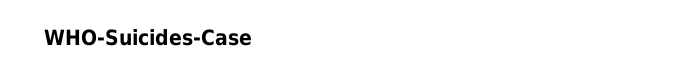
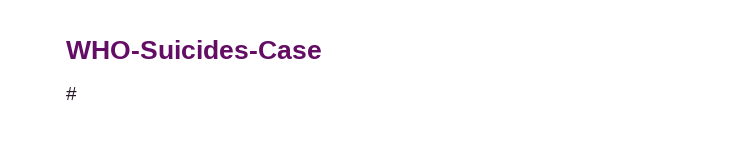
(252, 37) none -> [66,87,77,100] // #

